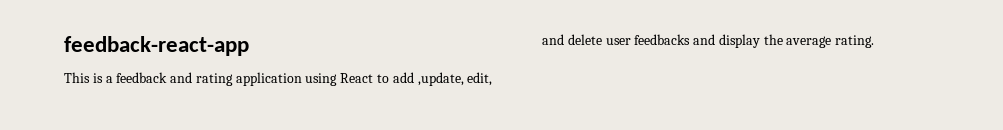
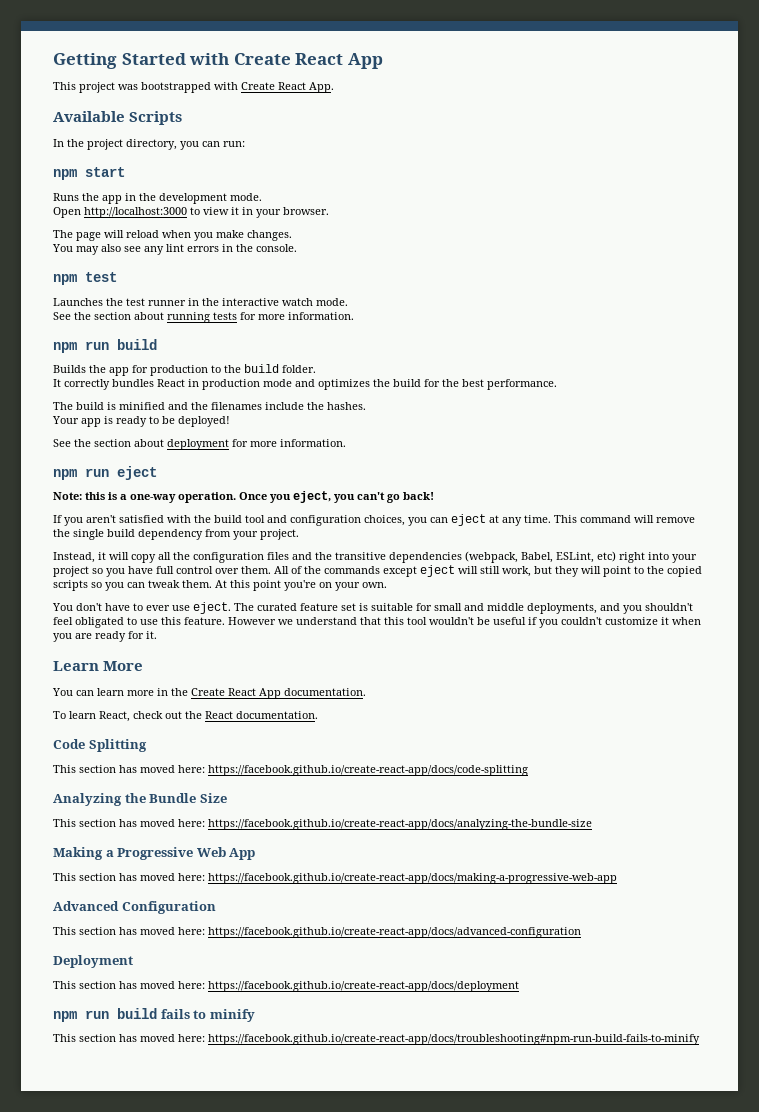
[64,36,249,56] [64,72,493,86] [542,34,875,48] feedback-react-app // This is a feedback and rating application using React to add ,update, edit, and delete user feedbacks and display the average rating. -> [53,53,383,69] [53,82,334,93] [53,111,183,125] [53,139,245,150] [53,167,125,180] [53,193,262,204] [53,207,329,218] [53,230,292,241] [52,244,297,255] [53,272,117,285] [53,298,348,306] [53,312,354,323] [53,339,157,353] [53,364,316,376] [53,379,557,390] [53,402,366,410] [52,416,230,427] [53,439,346,450] [53,466,157,480] [53,491,434,503] [53,514,695,526] [53,529,299,540] [53,551,697,563] [53,565,702,577] [53,580,387,591] [52,602,693,614] [53,617,701,628] [53,631,157,642] [53,661,144,671] [52,688,366,699] [53,711,318,722] [53,739,147,752] [53,765,528,776] [53,793,227,806] [53,819,592,830] [53,847,256,860] [53,873,617,884] [53,901,216,914] [53,927,581,938] [53,955,133,968] [53,981,519,992] [53,1008,255,1022] [53,1034,700,1045] Getting Started with Create React App // This project was bootstrapped with Create React App. // Available Scripts // In the project directory, you can run: // npm start // Runs the app in the development mode. // Open http://localhost:3000 to view it in your browser. // The page will reload when you make changes. // You may also see any lint errors in the console. // npm test // Launches the test runner in the interactive watch mode. // See the section about running tests for more information. // npm run build // Builds the app for production to the build folder. // It correctly bundles React in production mode and optimizes the build for the best performance. // The build is minified and the filenames include the hashes. // Your app is ready to be deployed! // See the section about deployment for more information. // npm run eject // Note: this is a one-way operation. Once you eject, you can't go back! // If you aren't satisfied with the build tool and configuration choices, you can eject at any time. This command will remove the single build dependency from your project. // Instead, it will copy all the configuration files and the transitive dependencies (webpack, Babel, ESLint, etc) right into your project so you have full control over them. All of the commands except eject will still work, but they will point to the copied scripts so you can tweak them. At this point you're on your own. // You don't have to ever use eject. The curated feature set is suitable for small and middle deployments, and you shouldn't feel obligated to use this feature. However we understand that this tool wouldn't be useful if you couldn't customize it when you are ready for it. // Learn More // You can learn more in the Create React App documentation. // To learn React, check out the React documentation. // Code Splitting // This section has moved here: https://facebook.github.io/create-react-app/docs/code-splitting // Analyzing the Bundle Size // This section has moved here: https://facebook.github.io/create-react-app/docs/analyzing-the-bundle-size // Making a Progressive Web App // This section has moved here: https://facebook.github.io/create-react-app/docs/making-a-progressive-web-app // Advanced Configuration // This section has moved here: https://facebook.github.io/create-react-app/docs/advanced-configuration // Deployment // This section has moved here: https://facebook.github.io/create-react-app/docs/deployment // npm run build fails to minify // This section has moved here: https://facebook.github.io/create-react-app/docs/troubleshooting#npm-run-build-fails-to-minify

